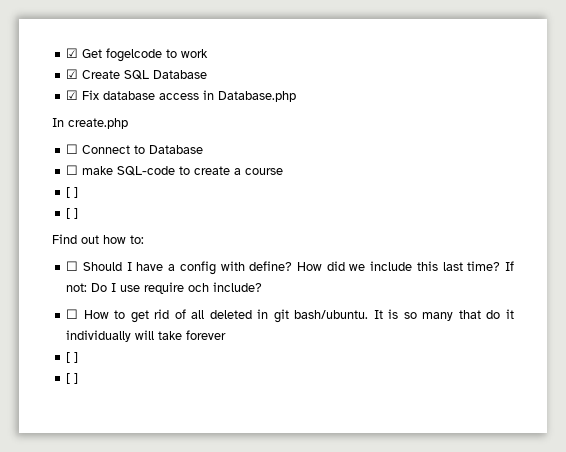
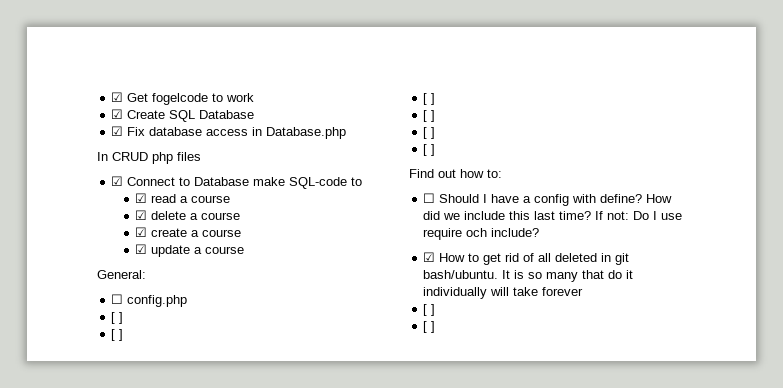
[68,118,128,129] [66,144,79,154] create.php // ☐ -> [112,152,201,164] [111,176,124,186] CRUD php files // ☑
[66,165,79,175] // ☐ -> (250, 181) none
[194,166,284,175] create a course -> [135,193,231,203] [135,210,241,220] [135,227,242,237] [135,244,245,257] [97,270,146,279] [111,294,188,307] [111,312,124,324] [111,329,124,341] [423,93,436,105] [423,110,436,122] // ☑ read a course // ☑ delete a course // ☑ create a course // ☑ update a course // General: // ☐ config.php // [ ] // [ ] // [ ] // [ ]
[66,309,79,319] ☐ -> [423,252,436,262] ☑

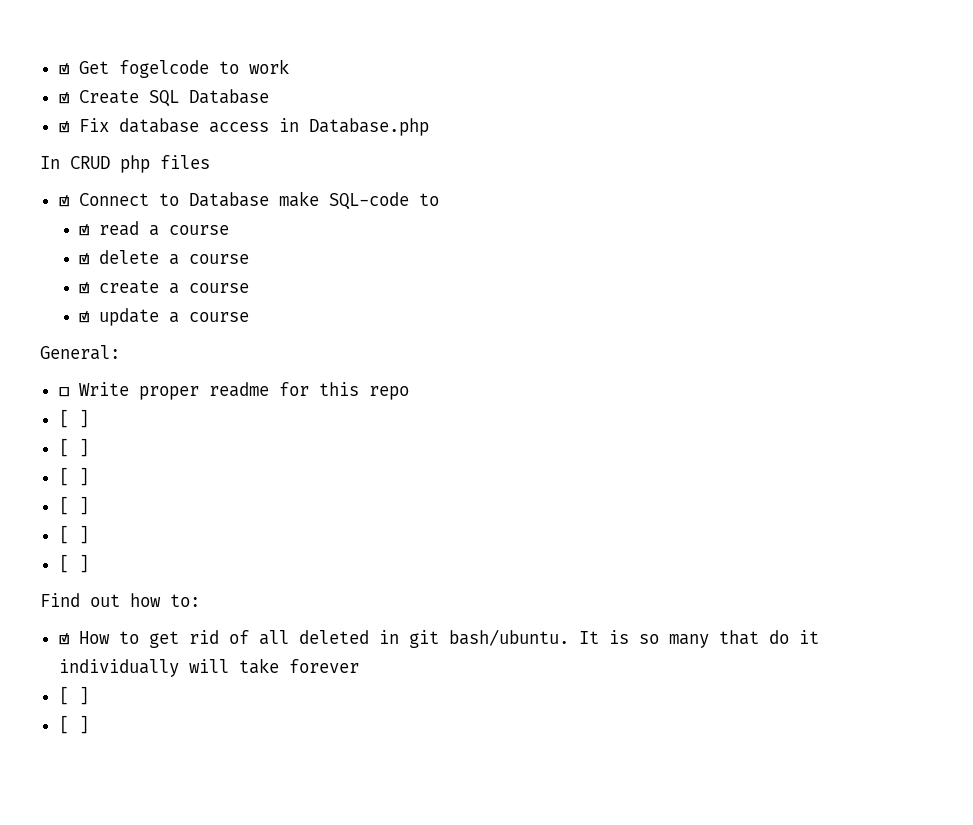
[127,295,188,307] config.php -> [78,382,409,400] Write proper readme for this repo
[423,193,673,206] [423,211,683,220] [423,228,540,240] // ☐ Should I have a config with define? How did we include this last time? If not: Do I use require och include? -> (200, 600) none

